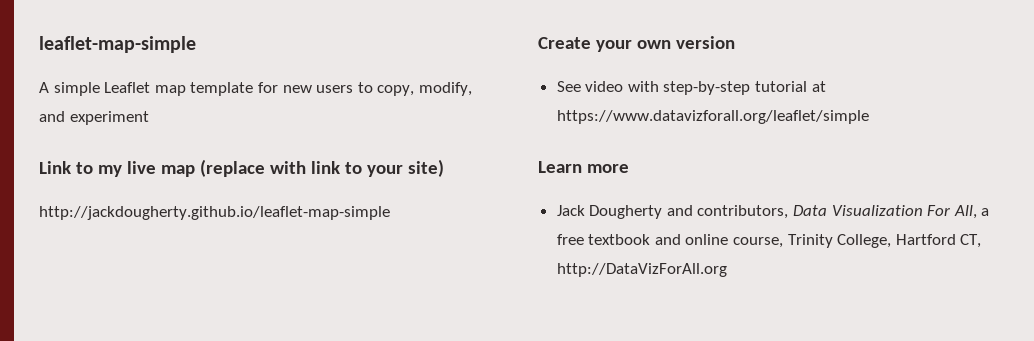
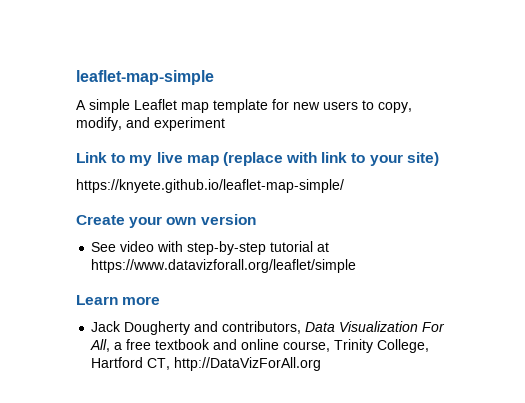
[39,206,390,220] http://jackdougherty.github.io/leaflet-map-simple -> [76,179,344,193] https://knyete.github.io/leaflet-map-simple/

